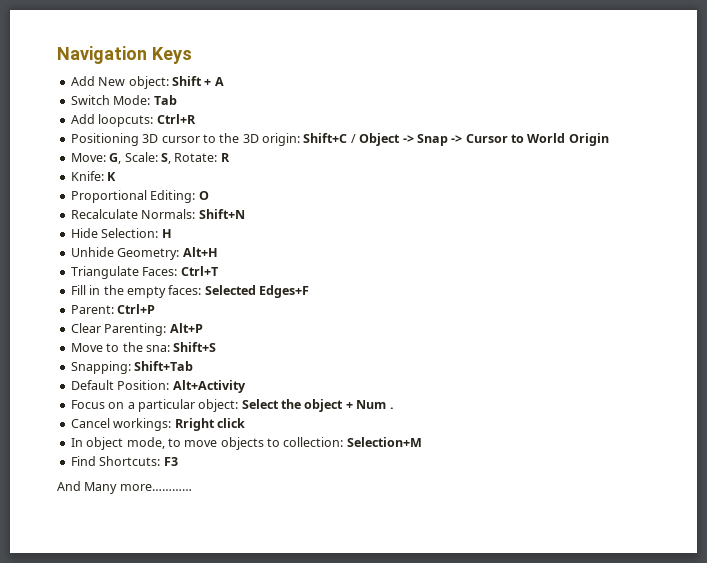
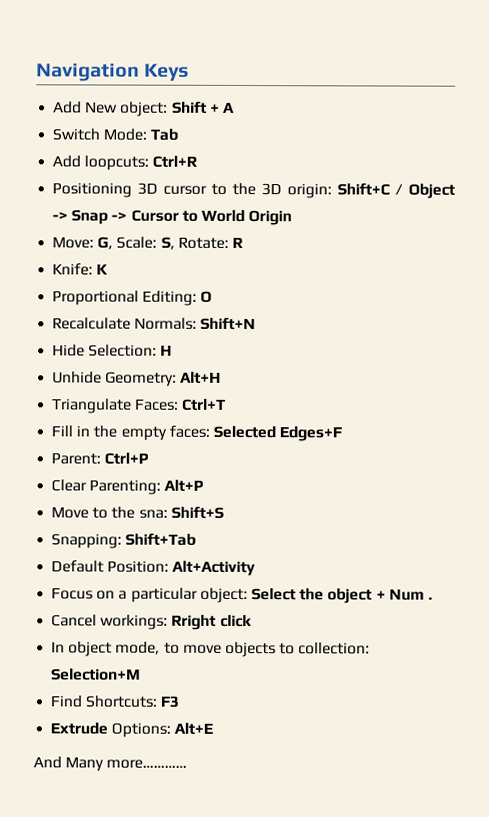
(178, 461) none -> [50,722,214,738] // Extrude Options: Alt+E

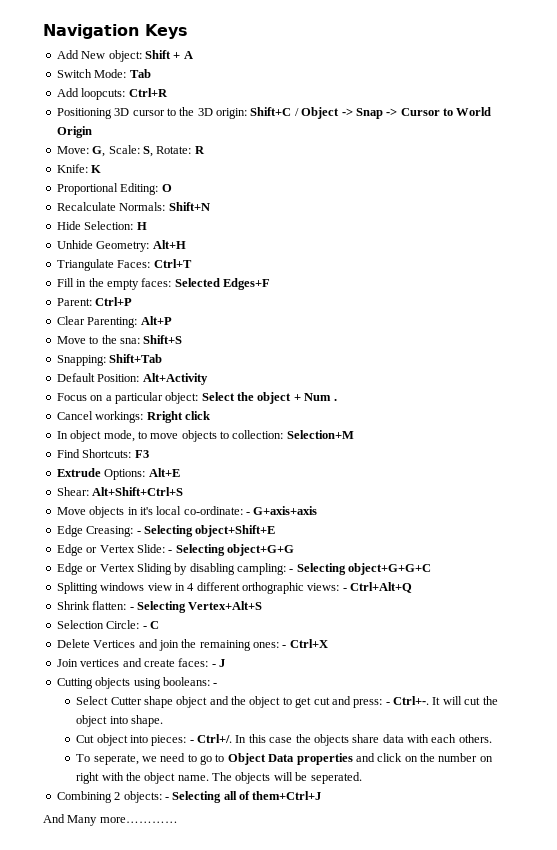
(214, 728) none -> [56,487,184,496] [56,506,318,518] [56,525,276,537] [56,544,294,556] [56,563,432,575] [56,582,413,594] [56,601,263,613] [56,620,159,629] [56,639,328,651] [56,658,225,667] [56,677,218,689] [76,696,498,708] [76,715,163,727] [76,734,492,746] [76,753,493,765] [76,772,362,784] [56,791,322,803] // Shear: Alt+Shift+Ctrl+S // Move objects in it's local co-ordinate: - G+axis+axis // Edge Creasing: - Selecting object+Shift+E // Edge or Vertex Slide: - Selecting object+G+G // Edge or Vertex Sliding by disabling campling: - Selecting object+G+G+C // Splitting windows view in 4 different orthographic views: - Ctrl+Alt+Q // Shrink flatten: - Selecting Vertex+Alt+S // Selection Circle: - C // Delete Vertices and join the remaining ones: - Ctrl+X // Join vertices and create faces: - J // Cutting objects using booleans: - // Select Cutter shape object and the object to get cut and press: - Ctrl+-. It will cut the object into shape. // Cut object into pieces: - Ctrl+/. In this case the objects share data with each others. // To seperate, we need to go to Object Data properties and click on the number on right with the object name. The objects will be seperated. // Combining 2 objects: - Selecting all of them+Ctrl+J

